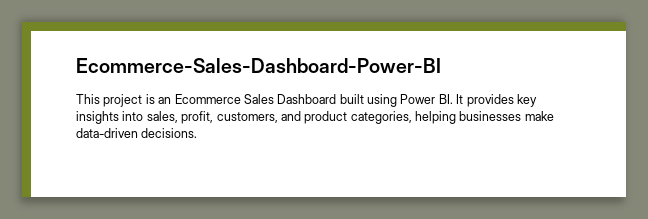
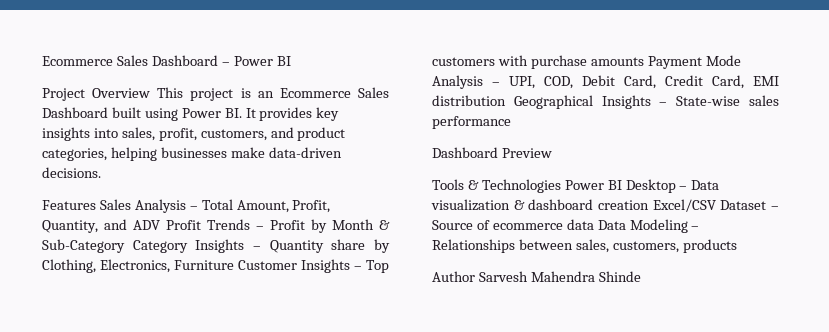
[76,58,441,73] Ecommerce-Sales-Dashboard-Power-BI // -> [42,55,291,66] [42,88,151,101] Ecommerce Sales Dashboard – Power BI // Project Overview
(198, 133) none -> [42,199,331,213] [42,219,390,233] [42,239,390,253] [42,259,389,273] [432,55,741,69] [432,75,779,89] [432,95,779,109] [432,116,511,129] [432,147,552,158] [432,179,720,193] [431,199,779,212] [432,219,700,233] [432,239,737,253] [432,271,641,282] // Features Sales Analysis – Total Amount, Profit, Quantity, and ADV Profit Trends – Profit by Month & Sub-Category Category Insights – Quantity share by Clothing, Electronics, Furniture Customer Insights – Top customers with purchase amounts Payment Mode Analysis – UPI, COD, Debit Card, Credit Card, EMI distribution Geographical Insights – State-wise sales performance // Dashboard Preview // Tools & Technologies Power BI Desktop – Data visualization & dashboard creation Excel/CSV Dataset – Source of ecommerce data Data Modeling – Relationships between sales, customers, products // Author Sarvesh Mahendra Shinde

